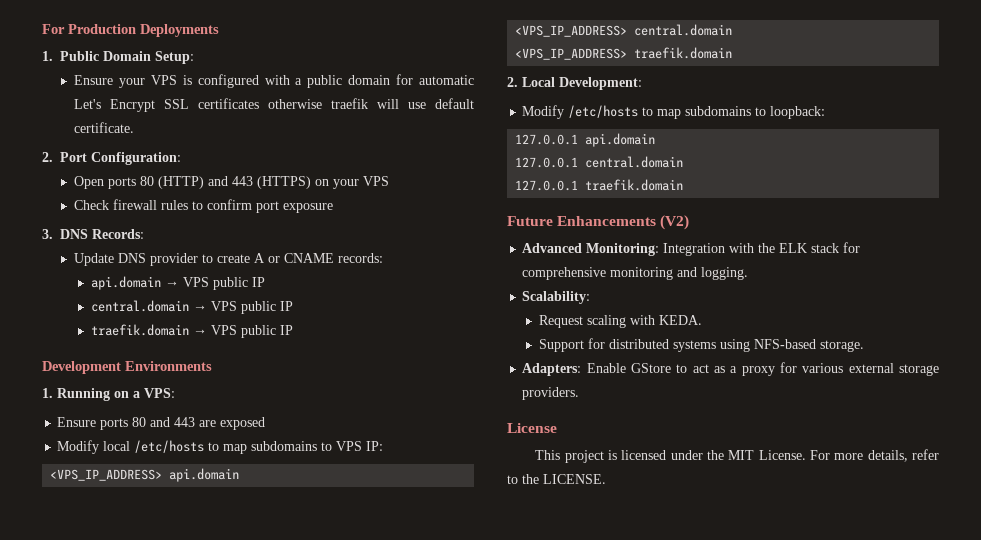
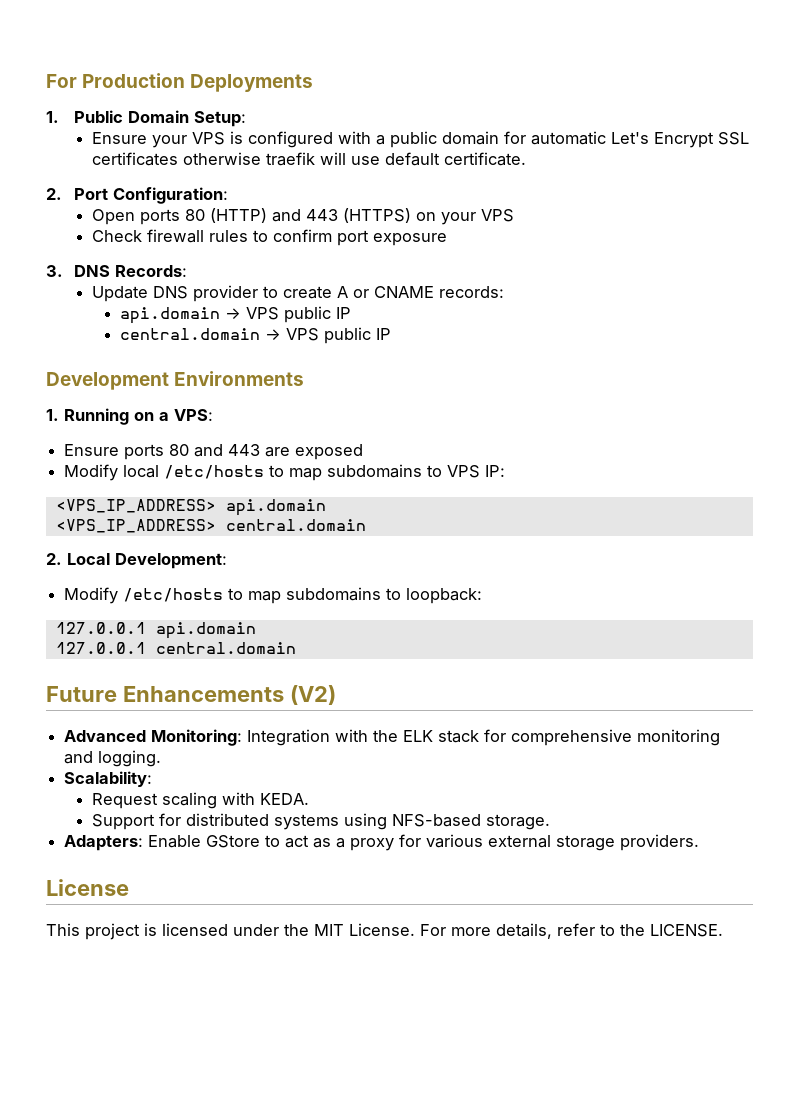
[90,324,293,338] // traefik.domain → VPS public IP -> (391, 334) none
[515,47,733,60] // <VPS_IP_ADDRESS> traefik.domain -> (366, 525) none
[515,179,684,191] // 127.0.0.1 traefik.domain -> (296, 648) none

